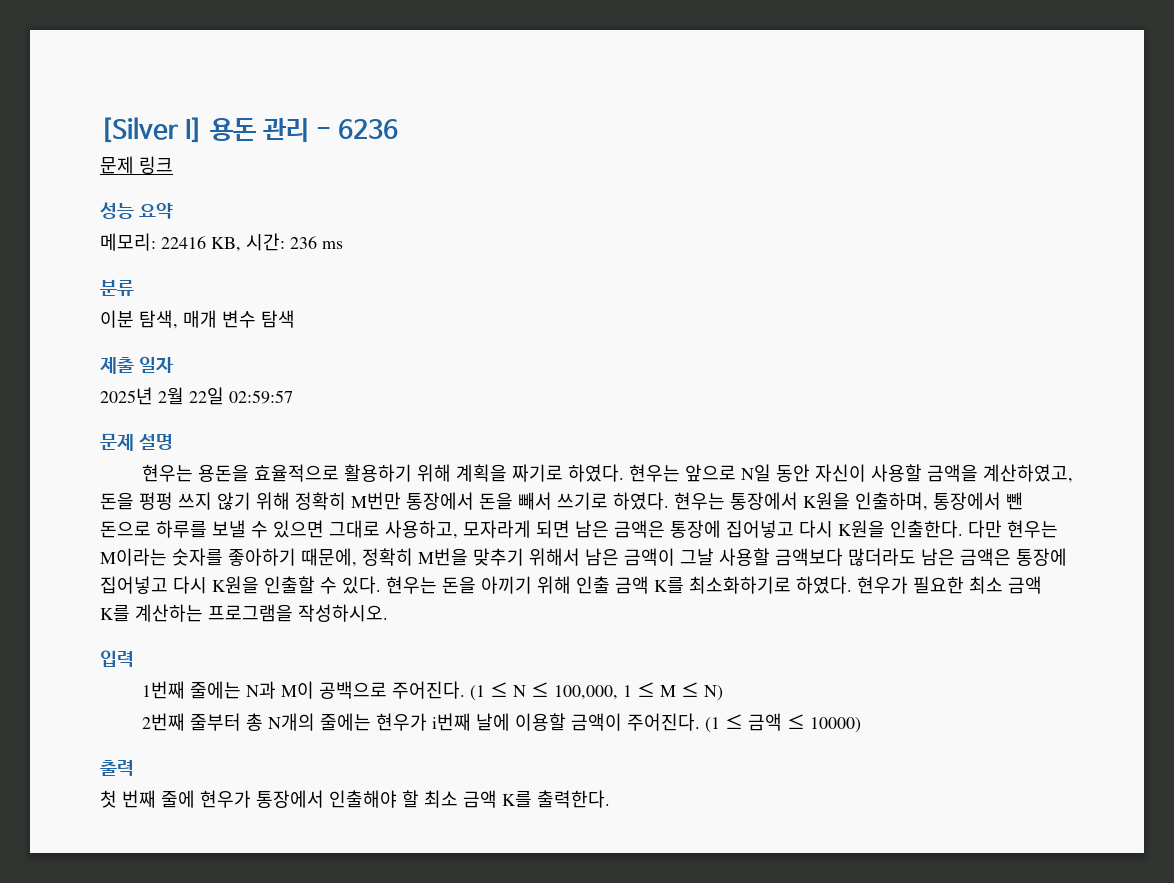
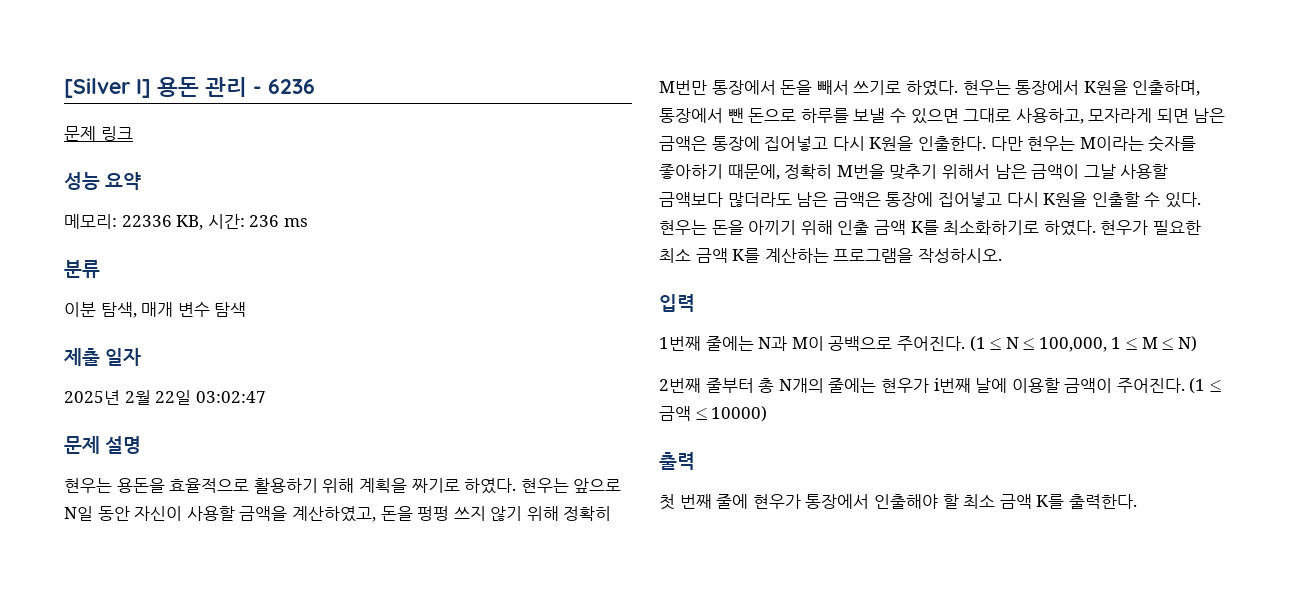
[161,236,206,249] 22416 -> [121,215,172,227] 22336
[229,390,293,404] 02:59:57 -> [195,391,266,403] 03:02:47

